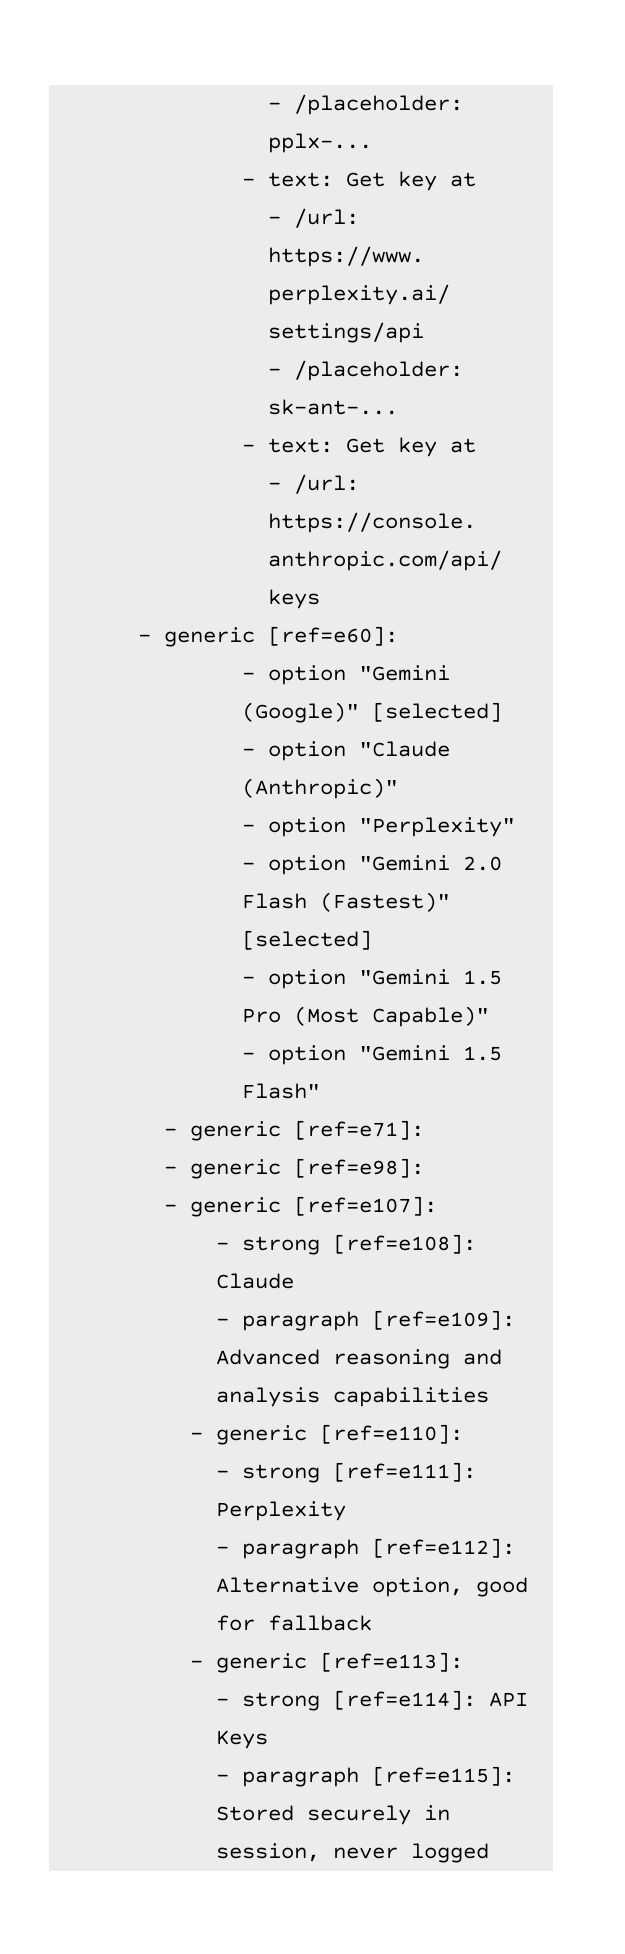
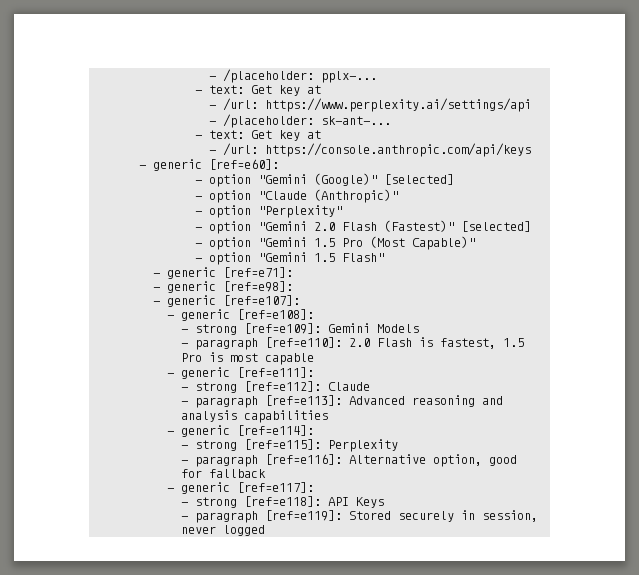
[215,1234,476,1255] // - strong [ref=e108]: -> [167,309,315,321] [181,323,420,335] [181,337,525,350] [181,352,315,365] [167,367,315,379] [181,381,322,393] // - generic [ref=e108]: // - strong [ref=e109]: Gemini Models // - paragraph [ref=e110]: 2.0 Flash is fastest, 1.5 Pro is most capable // - generic [ref=e111]: // - strong [ref=e112]:
[371,1310,515,1330] [ref=e109]: -> [265,395,343,406] [ref=e113]:
[319,1424,463,1444] [215,1462,476,1483] [ref=e110]: // - strong [ref=e111]: -> [237,425,315,436] [181,439,322,451] [ref=e114]: // - strong [ref=e115]:
[371,1538,515,1558] [ref=e112]: -> [265,454,343,465] [ref=e116]:
[319,1652,463,1672] [215,1690,476,1711] [ref=e113]: // - strong [ref=e114]: -> [237,482,315,493] [181,496,322,508] [ref=e117]: // - strong [ref=e118]:
[371,1766,515,1786] [ref=e115]: -> [265,510,343,521] [ref=e119]:

